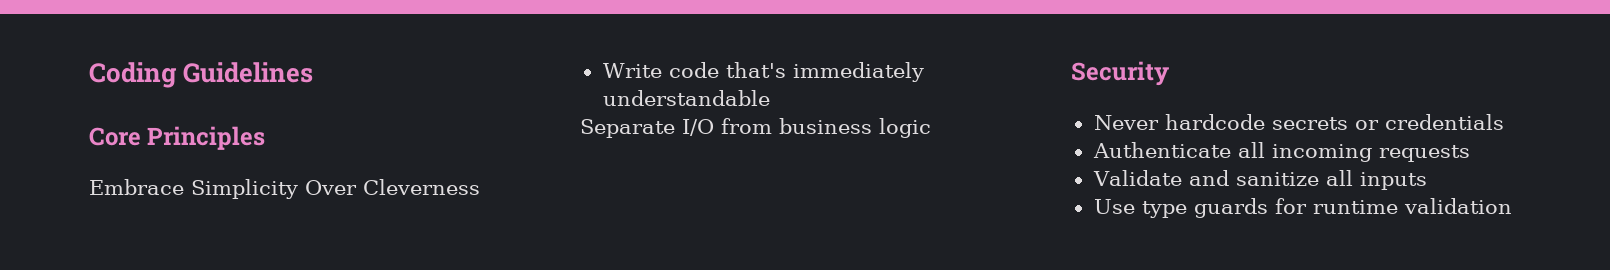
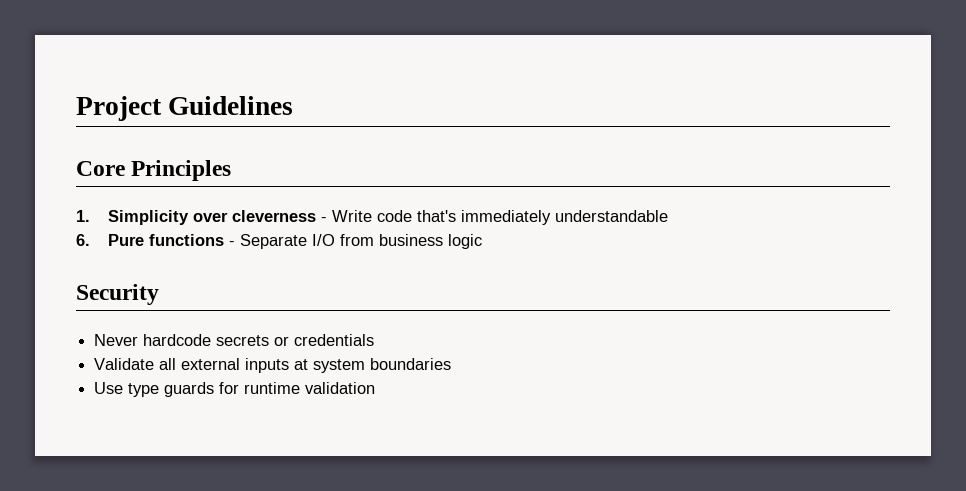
[89,62,177,88] Coding -> [76,96,162,121] Project
[89,179,480,199] Embrace Simplicity Over Cleverness // -> [76,210,327,225] 1. Simplicity over cleverness -
(770, 98) none -> [76,234,235,246] 6. Pure functions -
[1092,142,1470,162] [1092,170,1427,190] Authenticate all incoming requests // Validate and sanitize all inputs -> [94,358,452,373] Validate all external inputs at system boundaries

